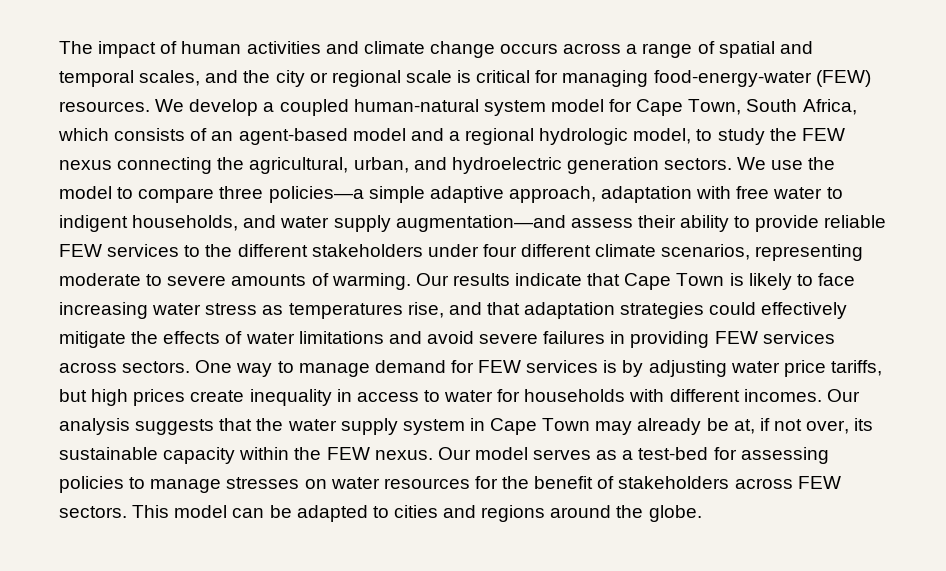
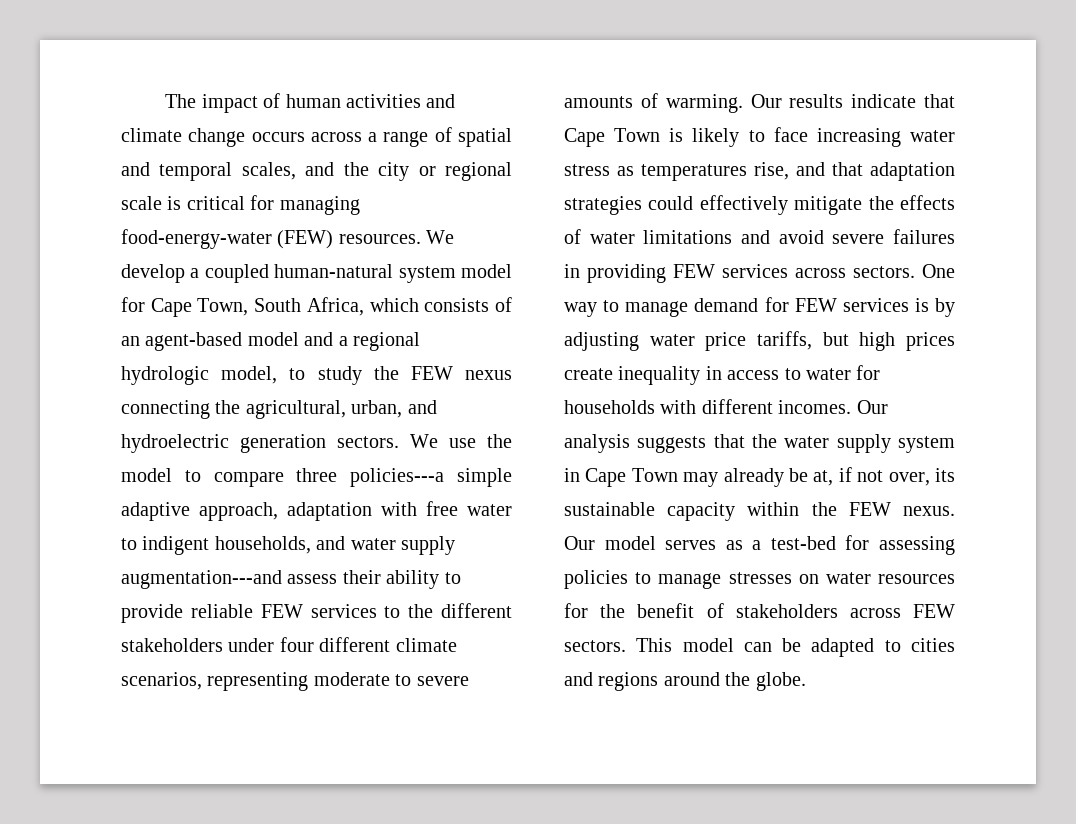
[268,186,364,203] policies—a -> [350,468,445,487] policies---a
[395,215,566,232] augmentation—and -> [121,570,282,589] augmentation---and

